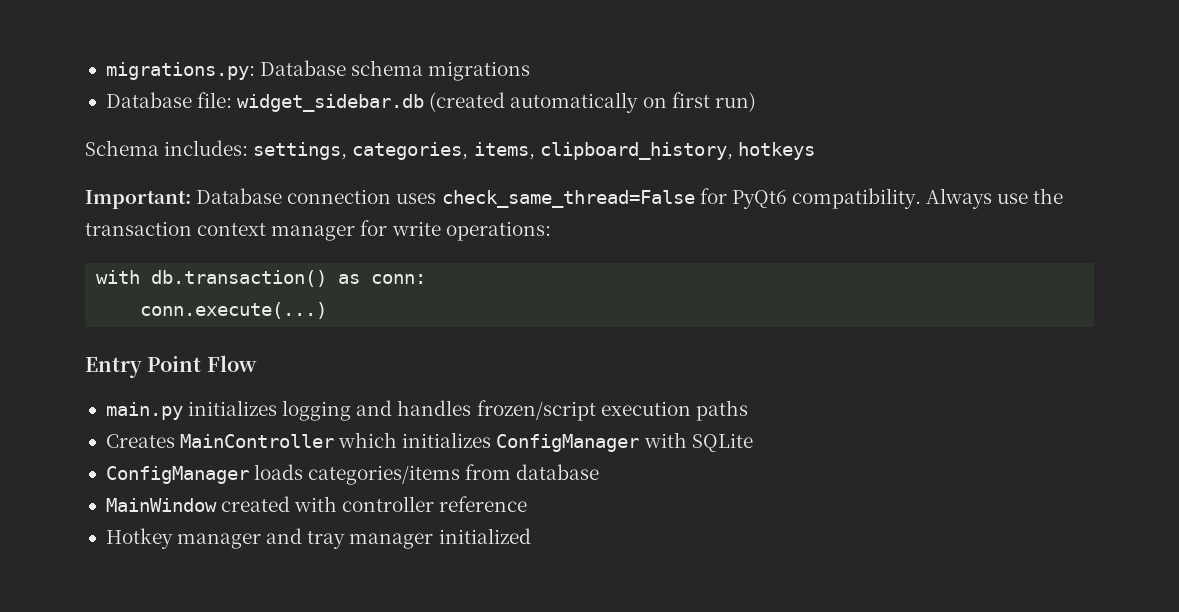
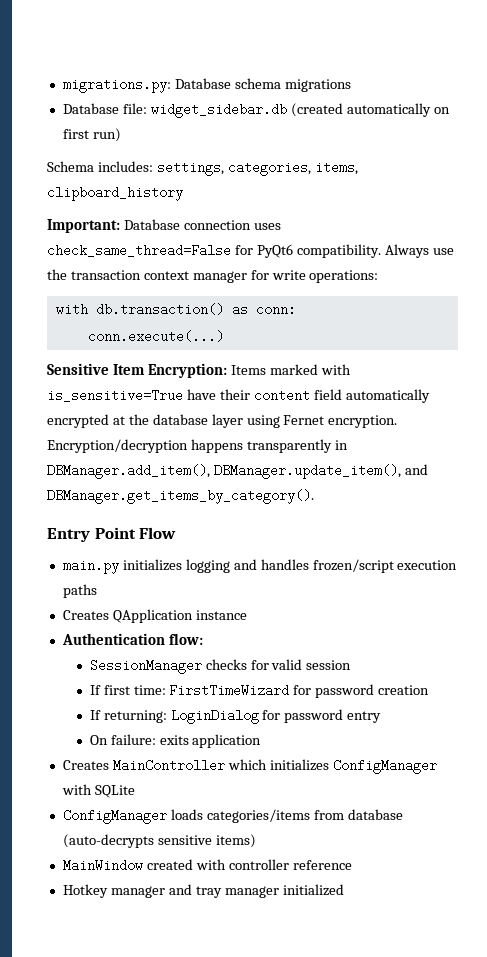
[539,142,815,160] clipboard_history, hotkeys -> [47,186,183,201] clipboard_history
(328, 310) none -> [47,363,351,378] [47,389,430,403] [47,414,398,428] [47,439,348,453] [47,464,428,479] [47,489,314,504] // Sensitive Item Encryption: Items marked with is_sensitive=True have their content field automatically encrypted at the database layer using Fernet encryption. Encryption/decryption happens transparently in DBManager.add_item(), DBManager.update_item(), and DBManager.get_items_by_category().
(748, 410) none -> [62,609,247,623] [61,633,203,645] [89,659,352,674] [89,684,430,698] [89,709,382,724] [89,734,262,748] // Creates QApplication instance // Authentication flow: // SessionManager checks for valid session // If first time: FirstTimeWizard for password creation // If returning: LoginDialog for password entry // On failure: exits application
(600, 472) none -> [62,834,256,848] (auto-decrypts sensitive items)

